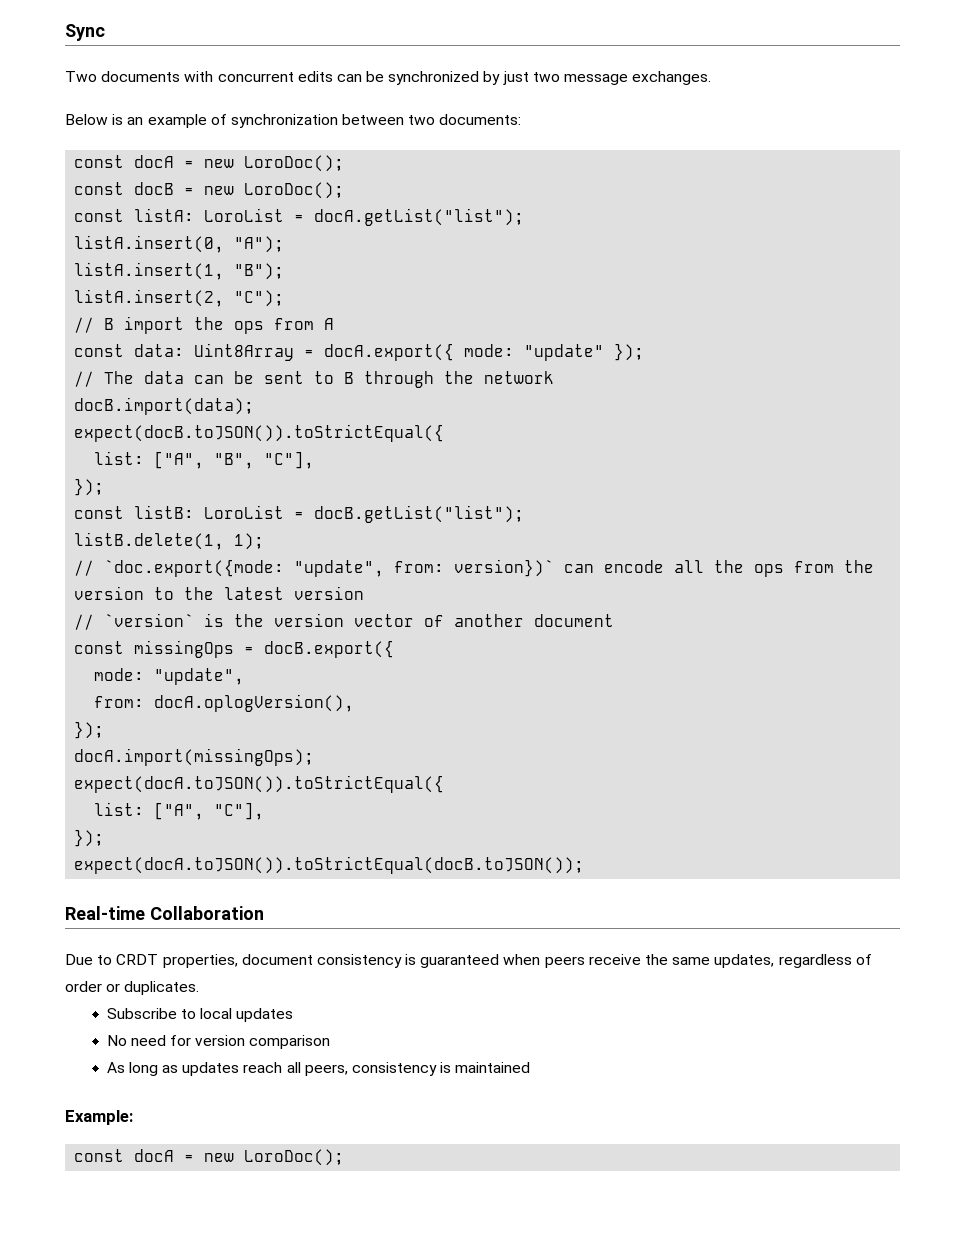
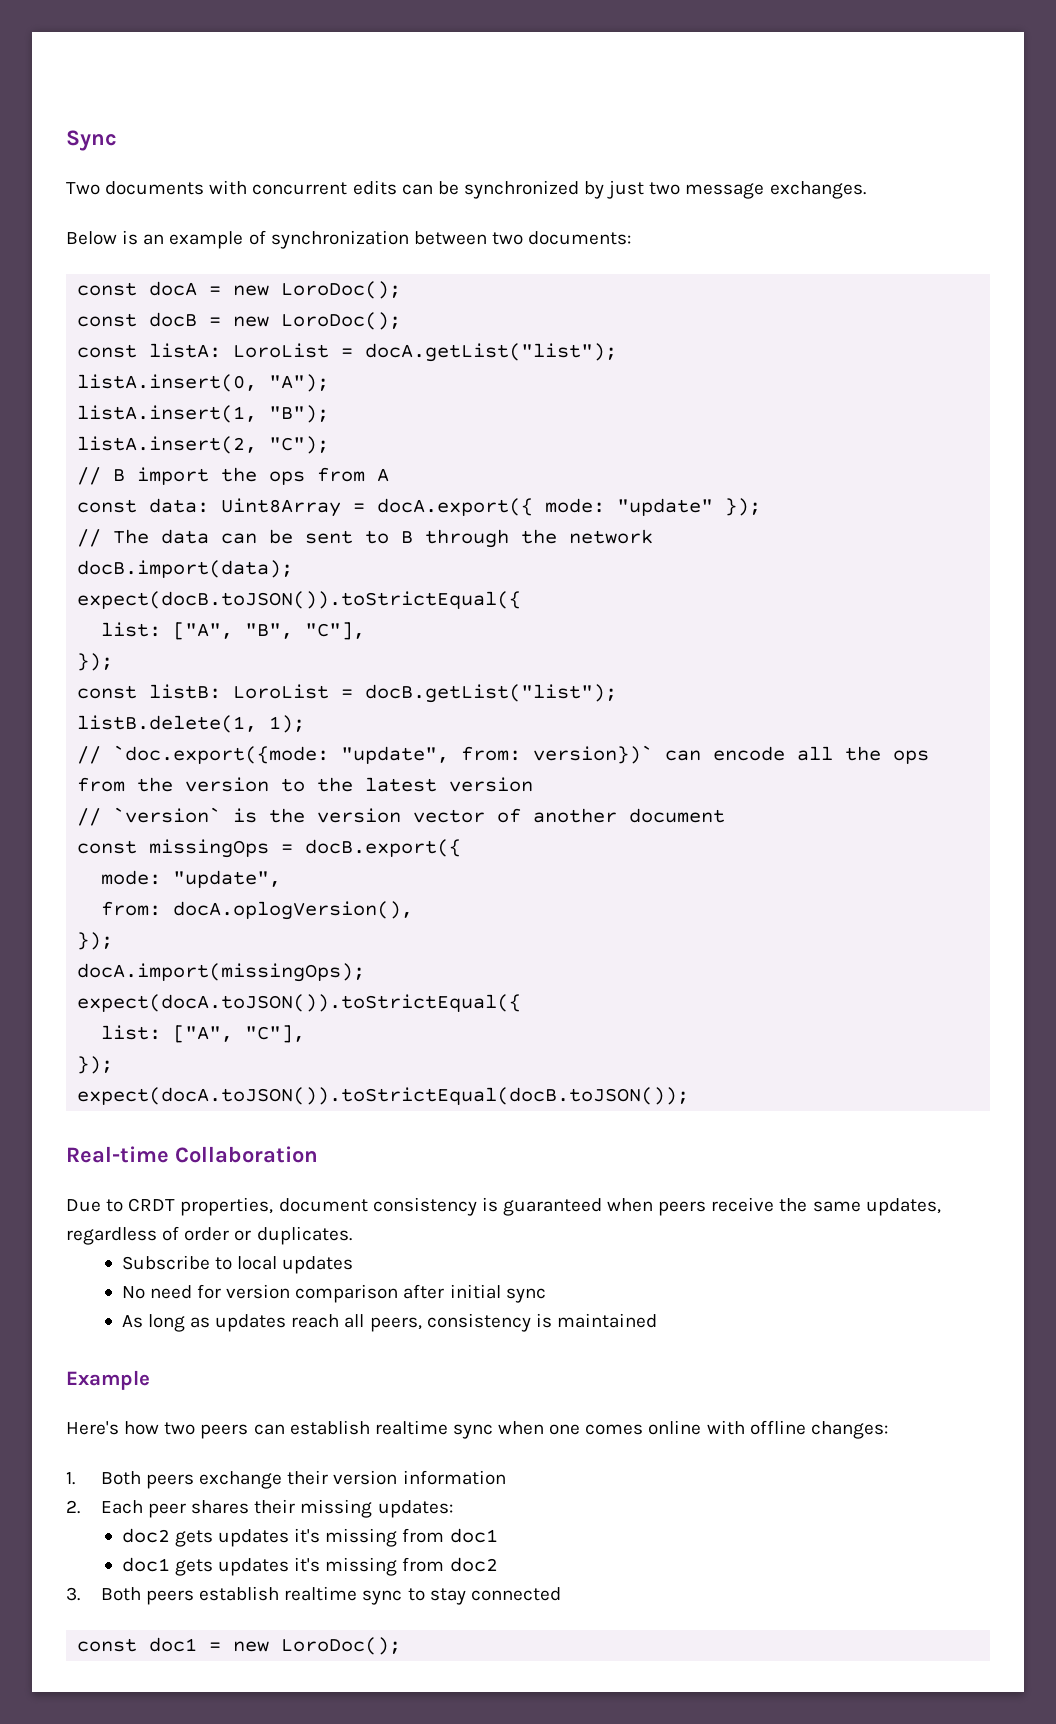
(331, 1042) none -> [403,1284,546,1303] after initial sync
[65,1110,133,1125] [74,1149,175,1162] Example: // const docA -> [66,1370,150,1390] [66,1420,888,1439] [66,1470,506,1489] [66,1499,453,1518] [121,1528,498,1547] [121,1557,498,1576] [66,1586,561,1605] [77,1637,198,1652] Example // Here's how two peers can establish realtime sync when one comes online with offline changes: // 1. Both peers exchange their version information // 2. Each peer shares their missing updates: // doc2 gets updates it's missing from doc1 // doc1 gets updates it's missing from doc2 // 3. Both peers establish realtime sync to stay connected // const doc1

